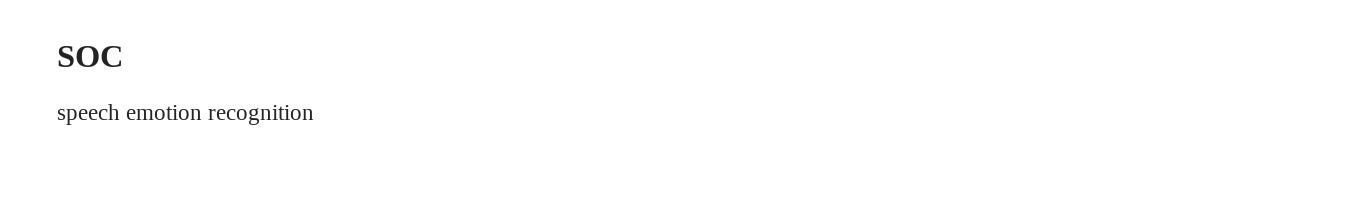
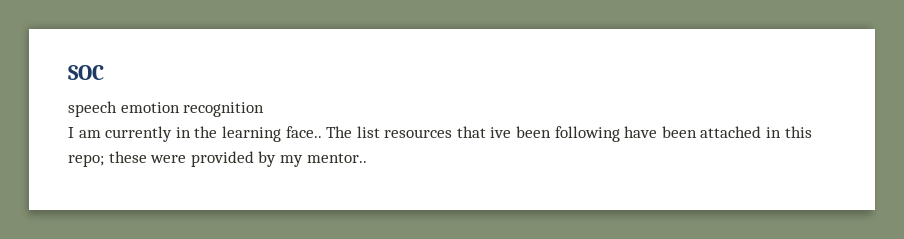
(315, 115) none -> [68,126,812,142] [68,151,367,167] // I am currently in the learning face.. The list resources that ive been following have been attached in this repo; these were provided by my mentor..

